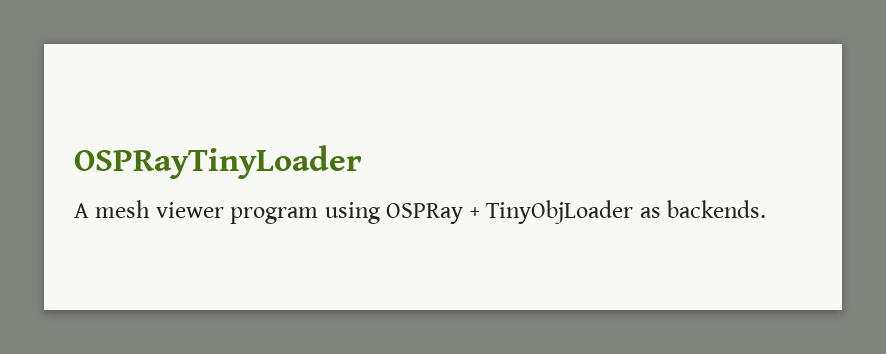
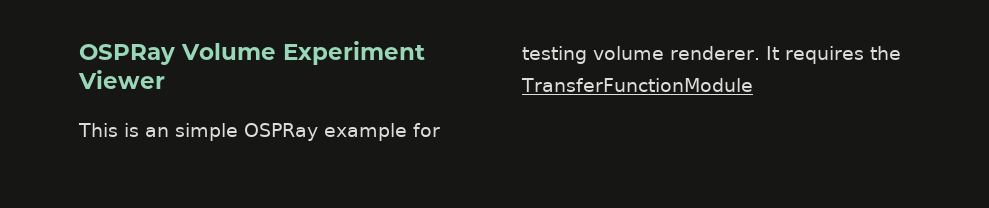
[74,145,362,179] [74,200,767,224] OSPRayTinyLoader // A mesh viewer program using OSPRay + TinyObjLoader as backends. -> [79,41,425,65] [78,70,165,89] [78,123,440,141] [522,46,901,64] [521,78,753,92] OSPRay Volume Experiment Viewer // This is an simple OSPRay example for testing volume renderer. It requires the TransferFunctionModule

